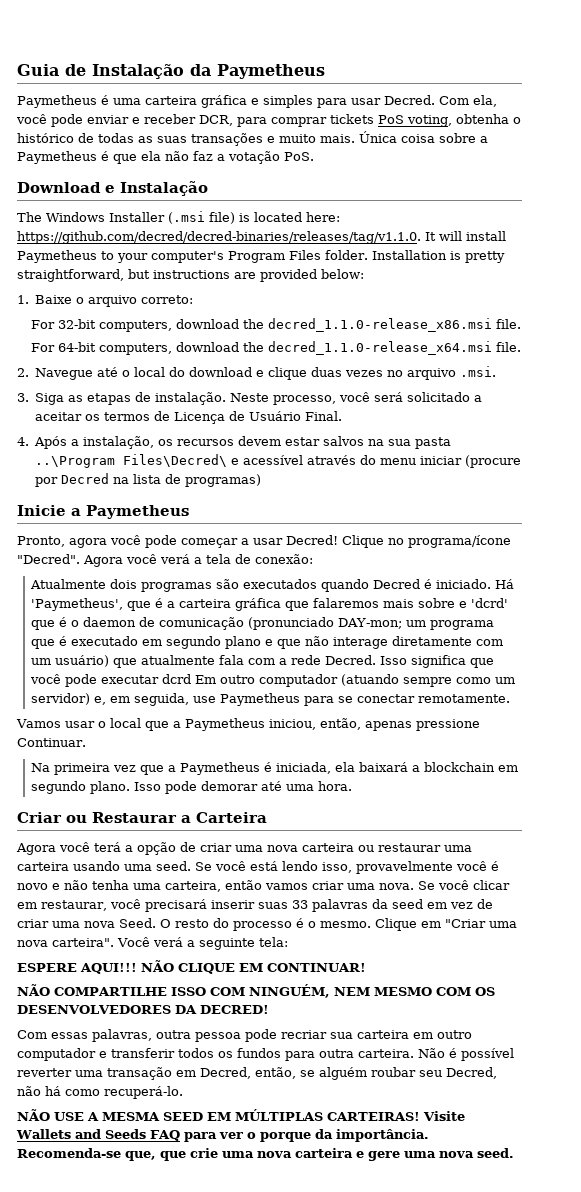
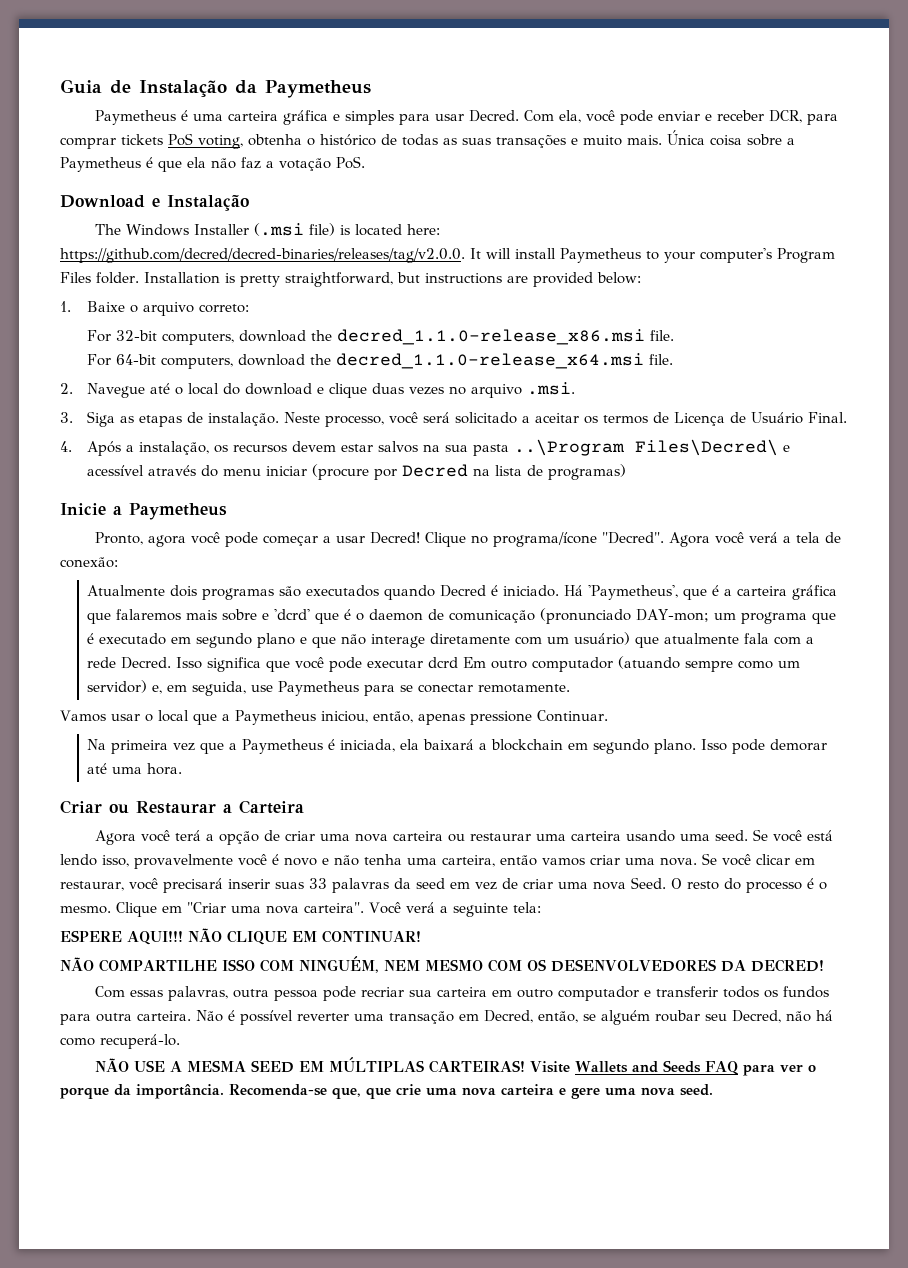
[17,231,421,244] https://github.com/decred/decred-binaries/releases/tag/v1.1.0. -> [60,248,465,263] https://github.com/decred/decred-binaries/releases/tag/v2.0.0.

